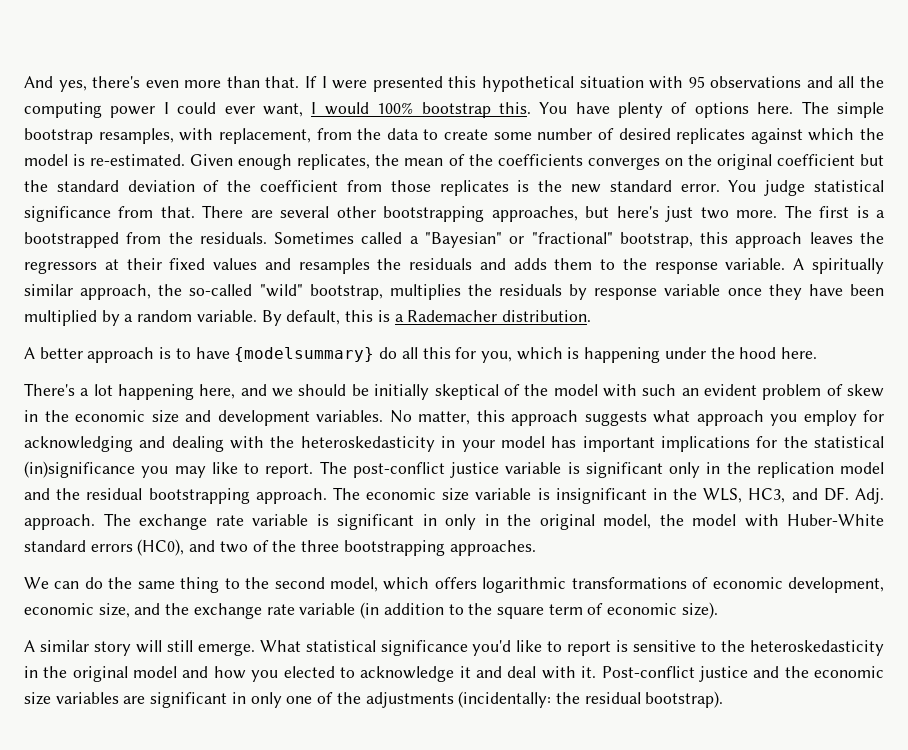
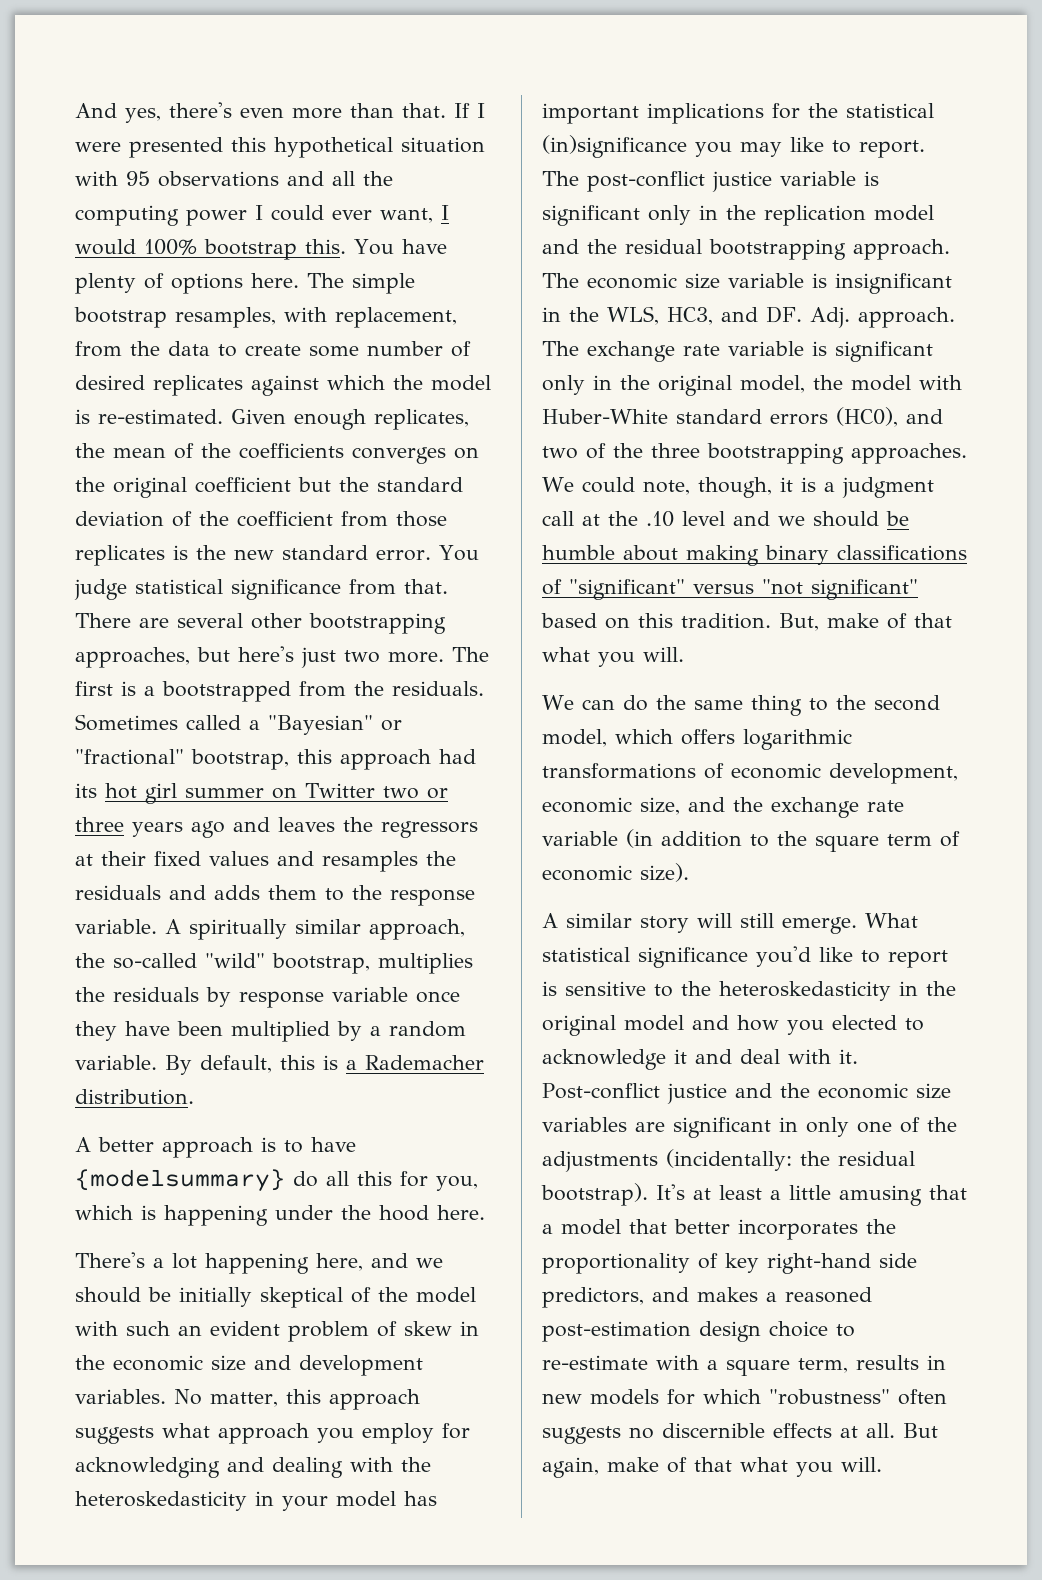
(803, 240) none -> [439,749,476,764] [75,783,448,804] [75,817,270,838] had its hot girl summer on Twitter two or three years ago and
[422,514,437,526] in -> (933, 351) none
(536, 548) none -> [542,477,934,498] [542,511,909,527] [542,545,967,566] [542,579,918,600] [541,613,952,631] [542,647,684,667] We could note, though, it is a judgment call at the .10 level and we should be humble about making binary classifications of "significant" versus "not significant" based on this tradition. But, make of that what you will.
(724, 699) none -> [656,1184,967,1206] [542,1219,896,1240] [542,1253,917,1274] [542,1287,872,1308] [542,1321,855,1342] [542,1355,946,1376] [542,1389,947,1405] [542,1423,938,1444] [542,1457,882,1478] It's at least a little amusing that a model that better incorporates the proportionality of key right-hand side predictors, and makes a reasoned post-estimation design choice to re-estimate with a square term, results in new models for which "robustness" often suggests no discernible effects at all. But again, make of that what you will.

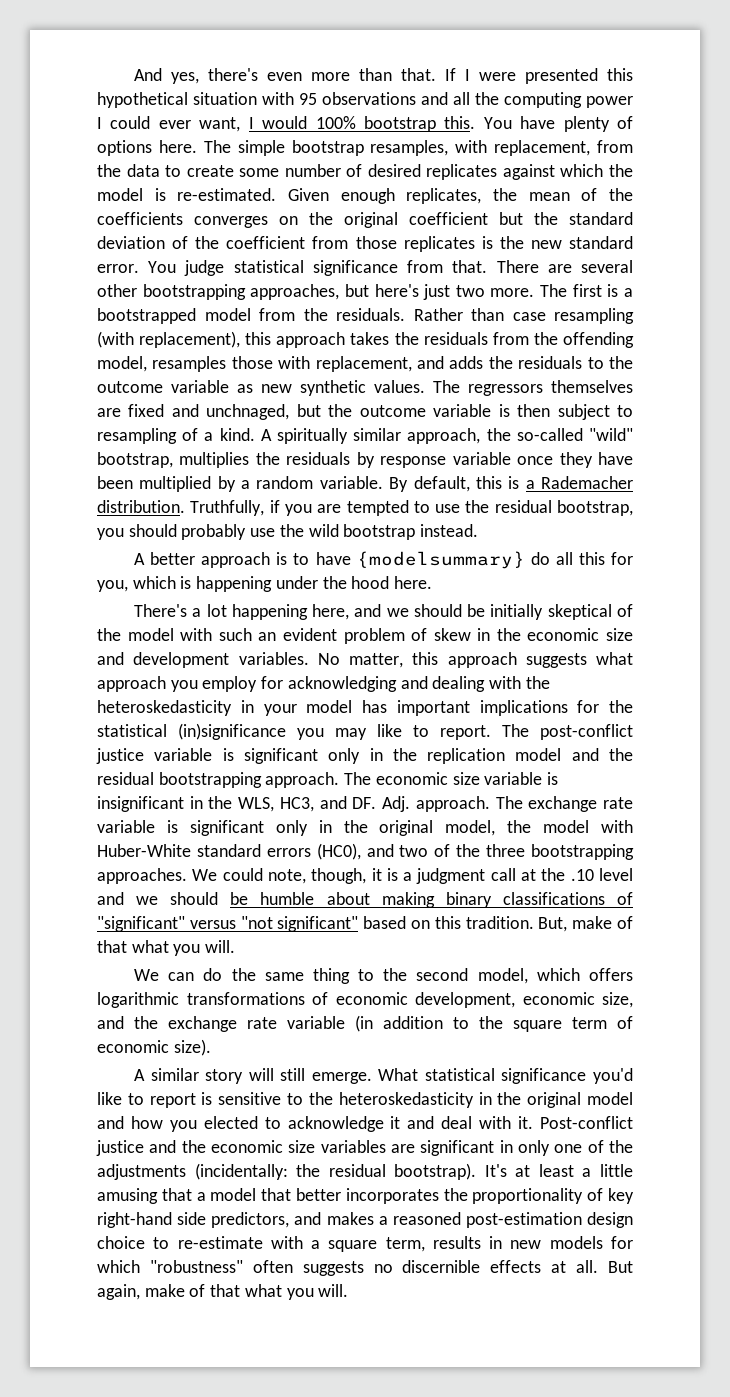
(291, 691) none -> [204,308,251,321] model
[75,714,402,735] [75,749,476,770] [75,783,448,804] [75,817,478,838] [75,851,456,872] [75,885,475,906] [75,919,157,934] Sometimes called a "Bayesian" or "fractional" bootstrap, this approach had its hot girl summer on Twitter two or three years ago and leaves the regressors at their fixed values and resamples the residuals and adds them to the response variable. -> [413,308,634,324] [97,331,634,348] [97,356,633,372] [97,380,633,396] [97,404,633,420] [97,428,255,444] Rather than case resampling (with replacement), this approach takes the residuals from the offending model, resamples those with replacement, and adds the residuals to the outcome variable as new synthetic values. The regressors themselves are fixed and unchnaged, but the outcome variable is then subject to resampling of a kind.
(194, 1097) none -> [190,500,634,516] [97,524,479,540] Truthfully, if you are tempted to use the residual bootstrap, you should probably use the wild bootstrap instead.

